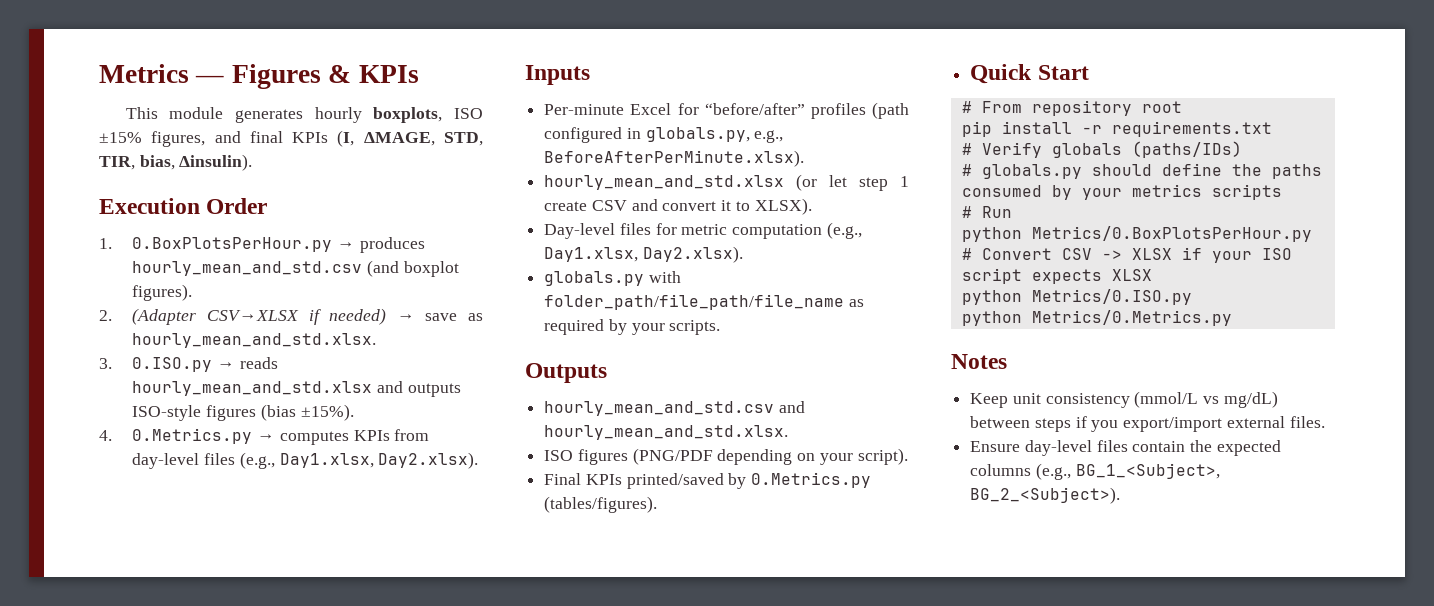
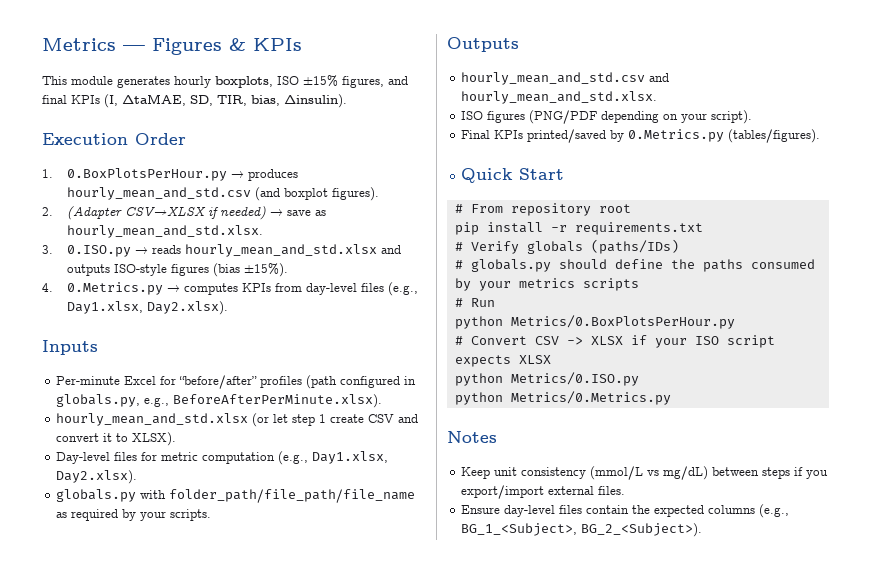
[363,132,483,146] ΔMAGE, STD, -> [122,94,213,106] ΔtaMAE, SD,

